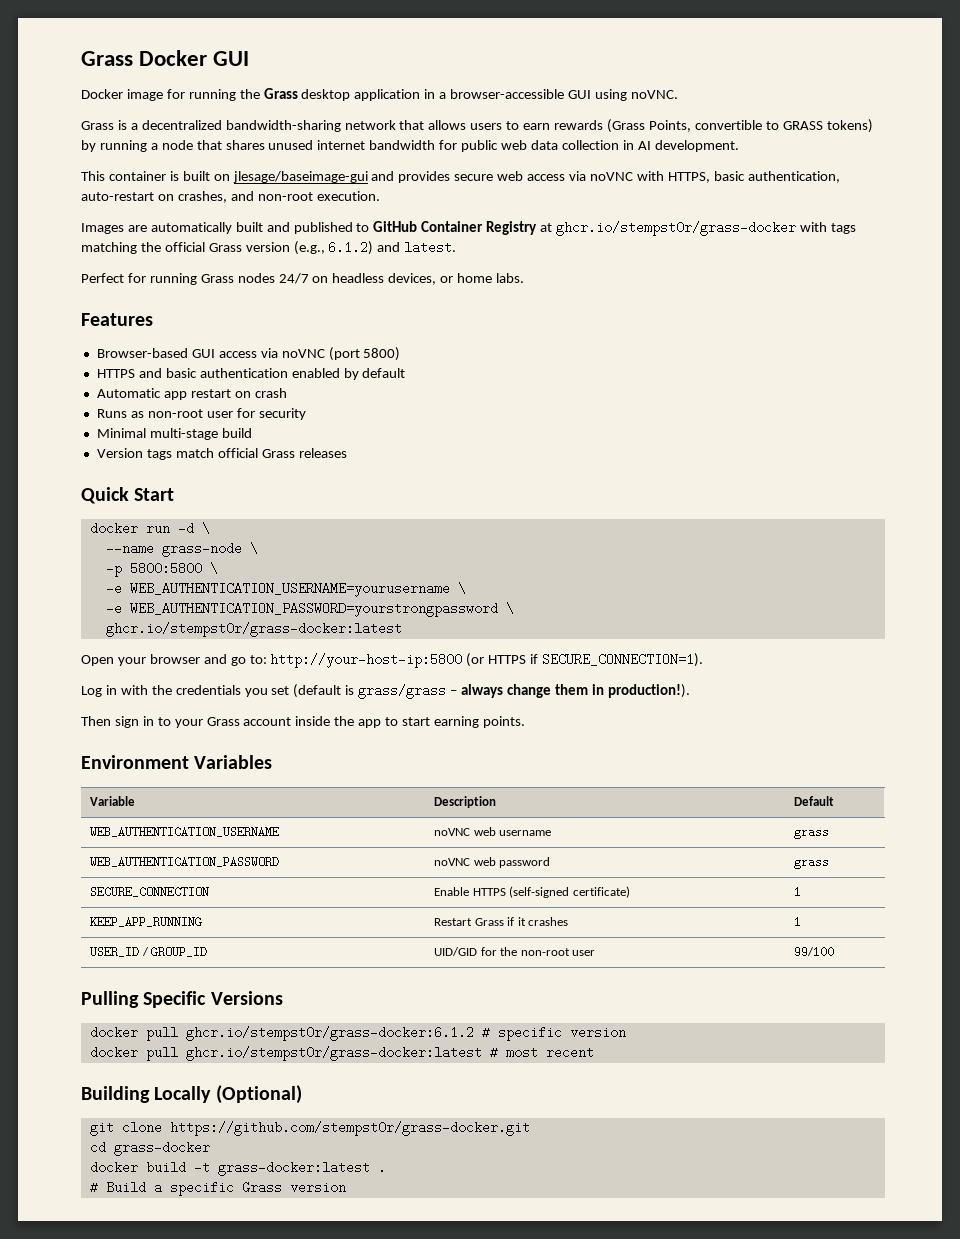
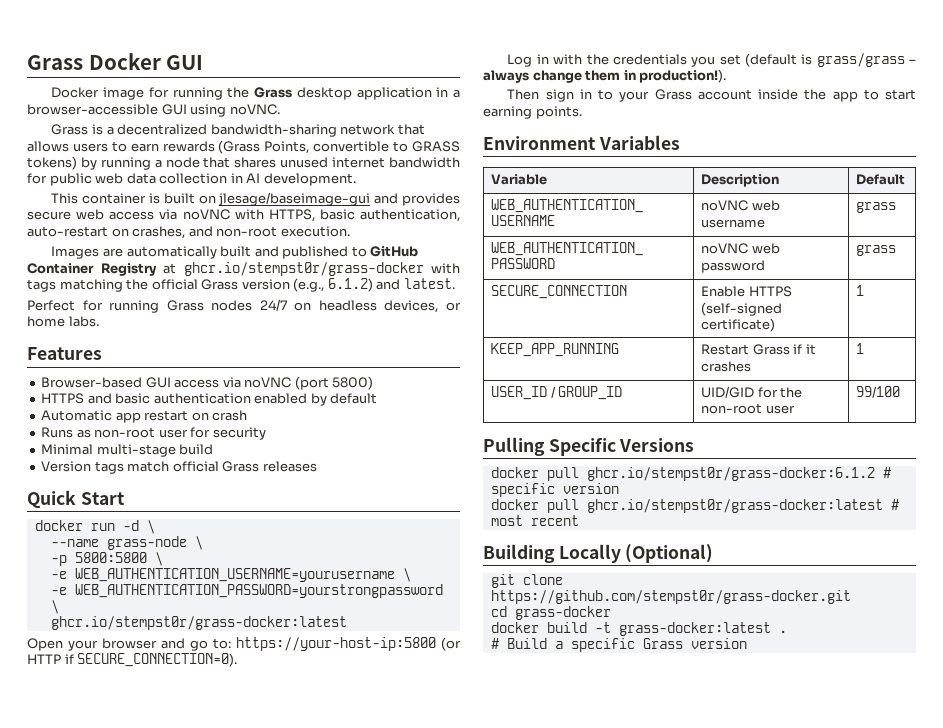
[270,653,704,668] http://your-host-ip:5800 (or HTTPS if SECURE_CONNECTION=1). -> [236,637,461,651] [27,653,238,667] https://your-host-ip:5800 (or HTTP if SECURE_CONNECTION=0).

